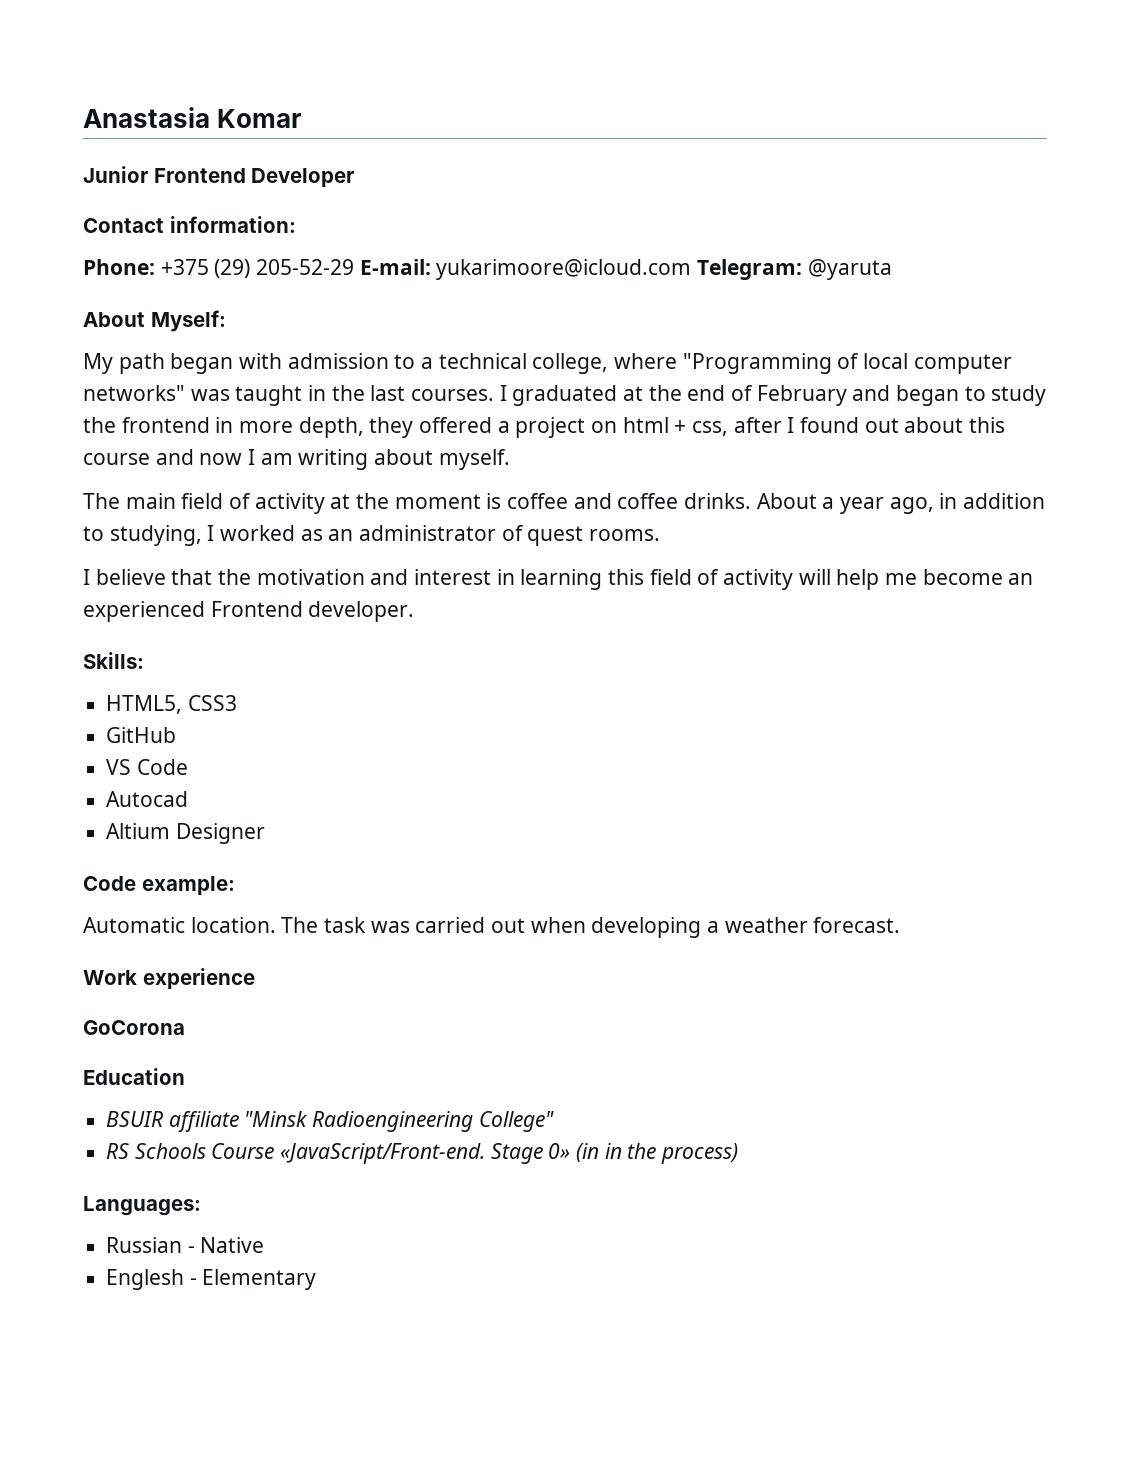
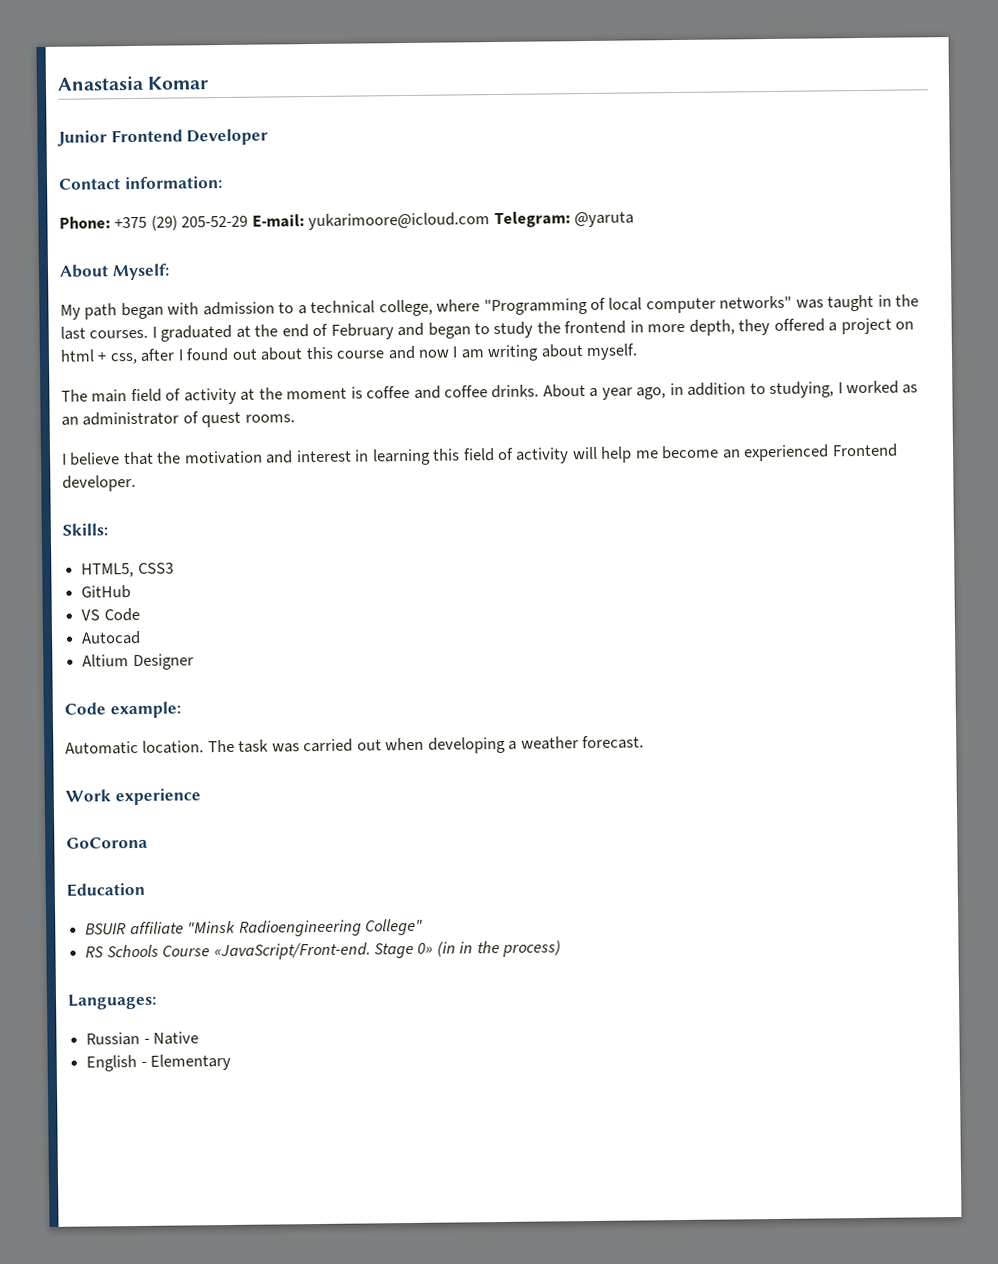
[106,1269,185,1290] Englesh -> [86,1054,138,1072] English

